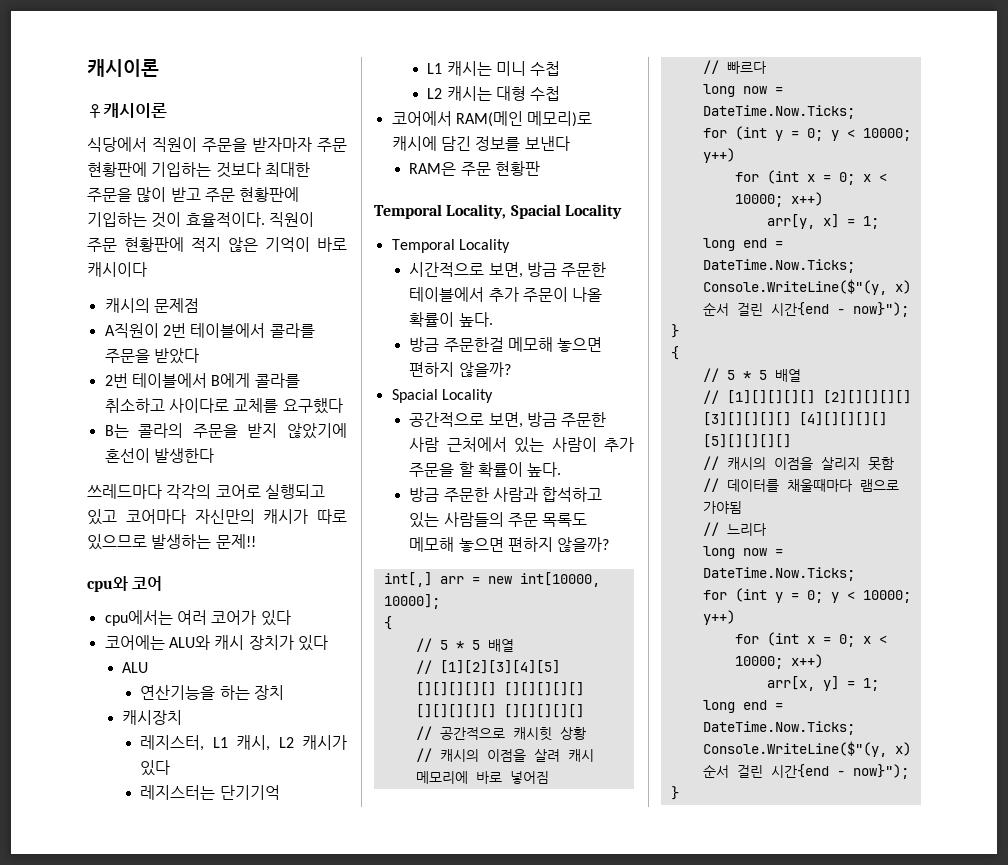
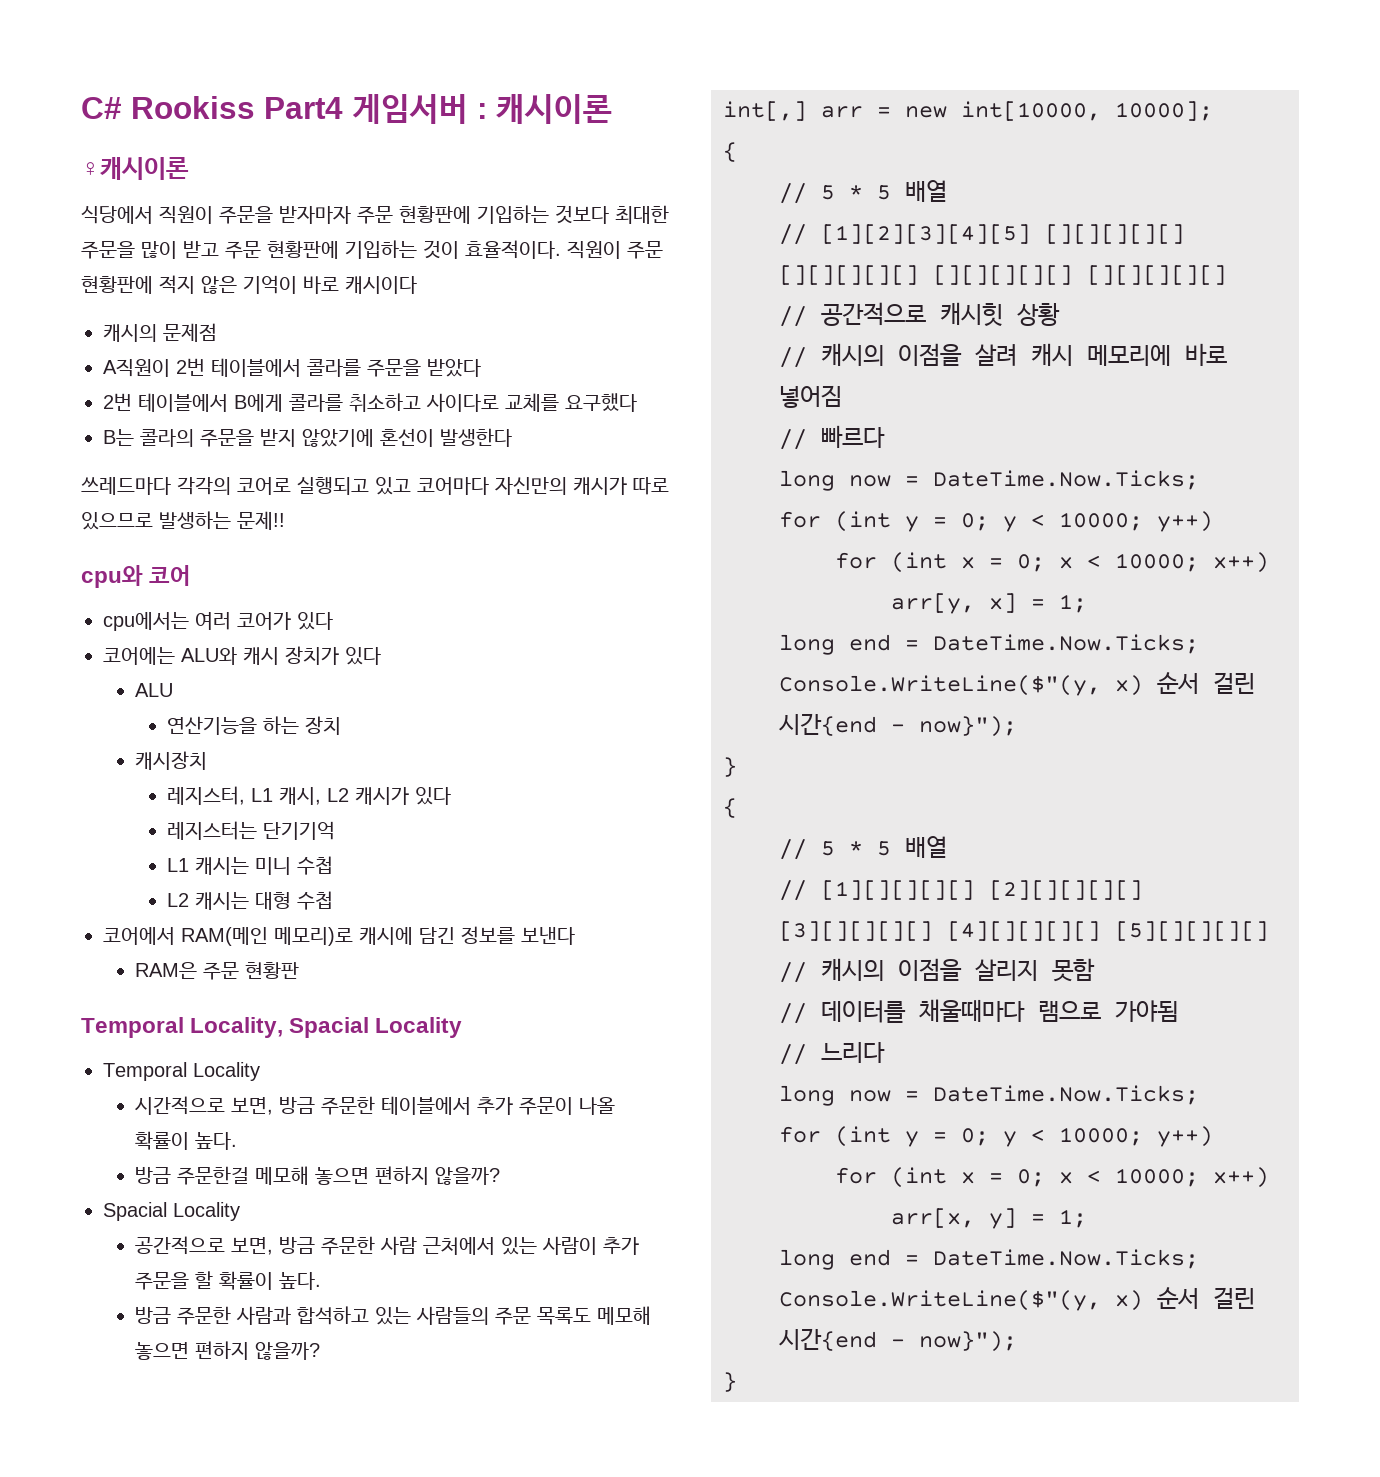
(87, 68) none -> [81,94,487,124] C# Rookiss Part4 게임서버 :

